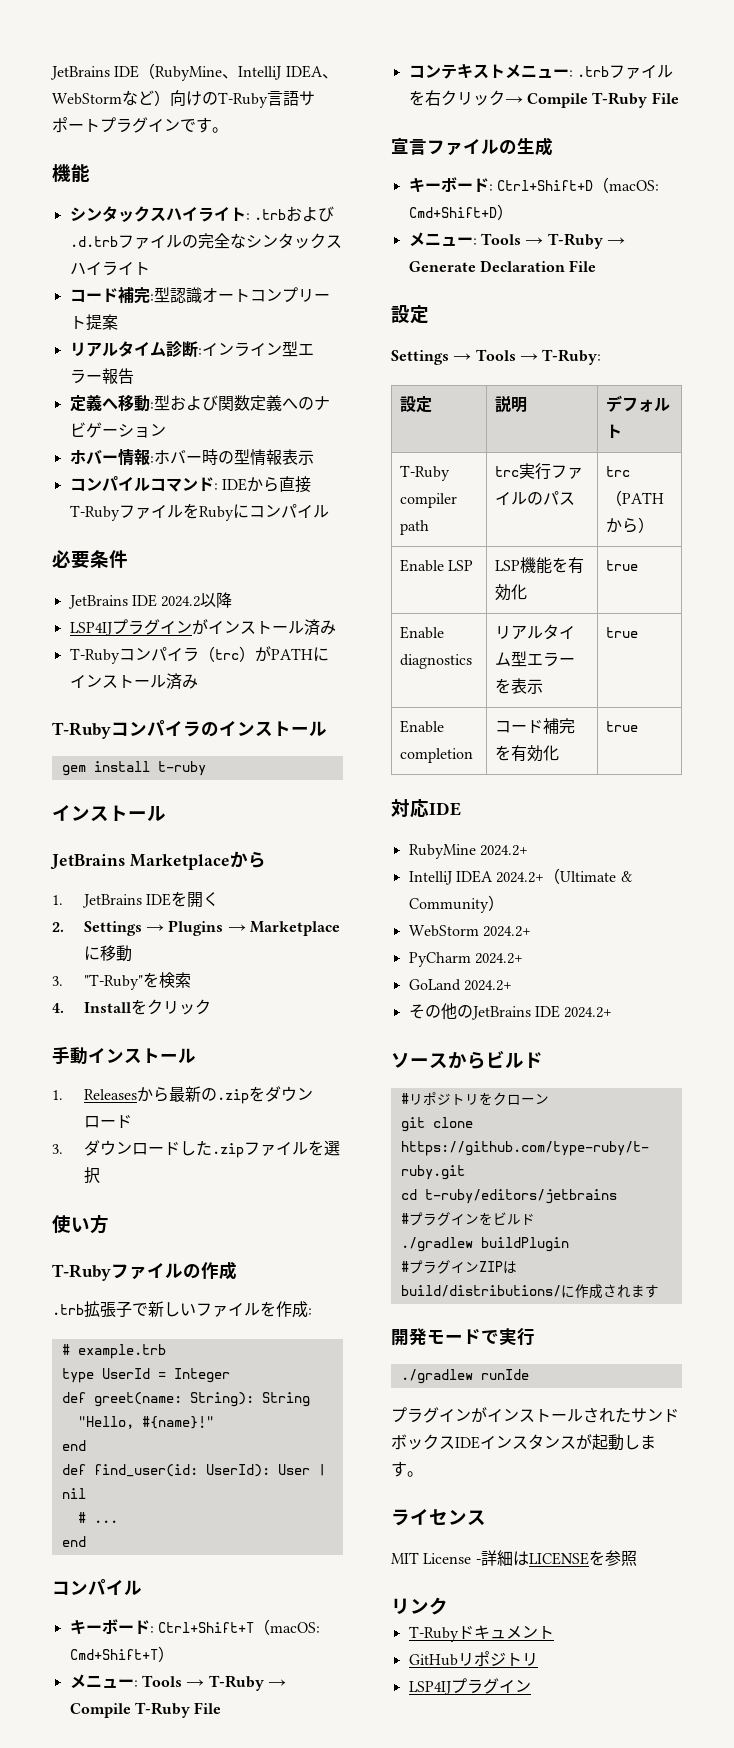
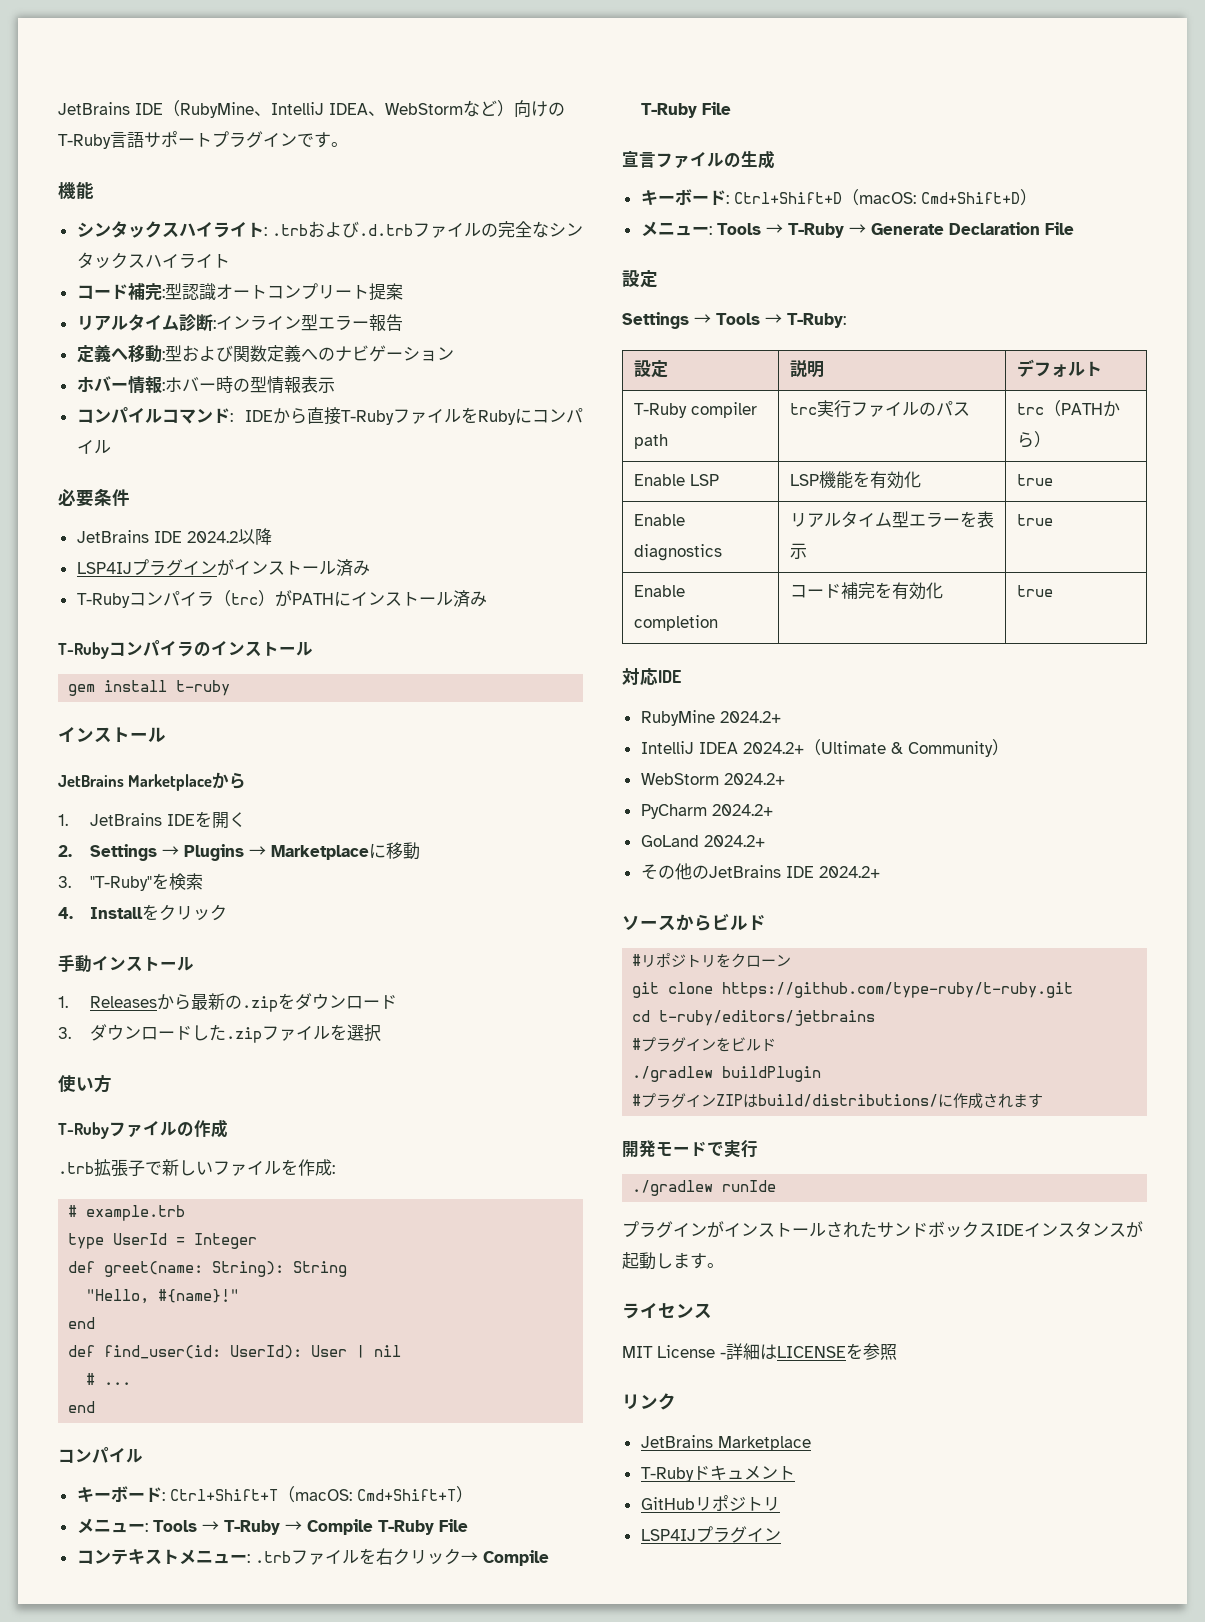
(448, 1606) none -> [640,1435,811,1451] // JetBrains Marketplace

